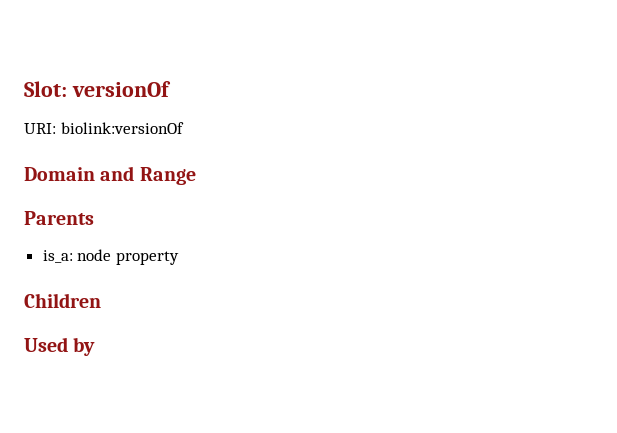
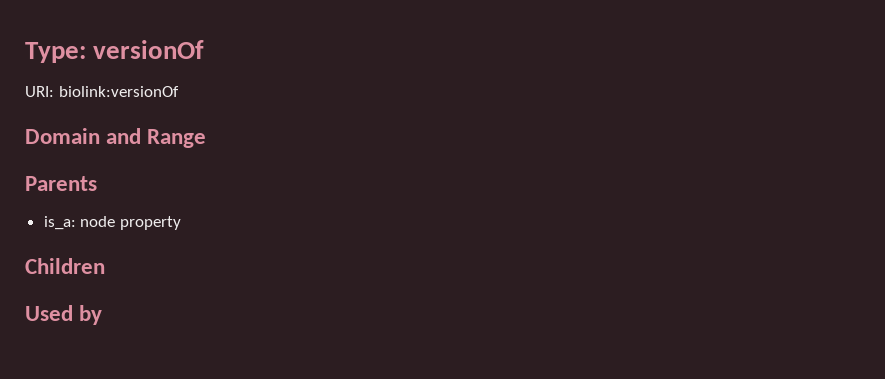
[24,81,67,97] Slot: -> [25,42,86,63] Type:

